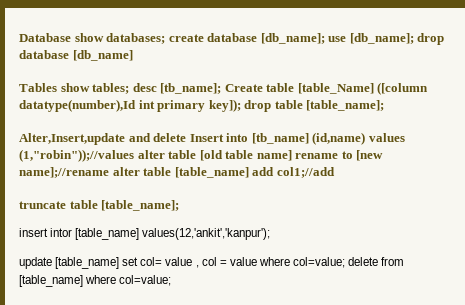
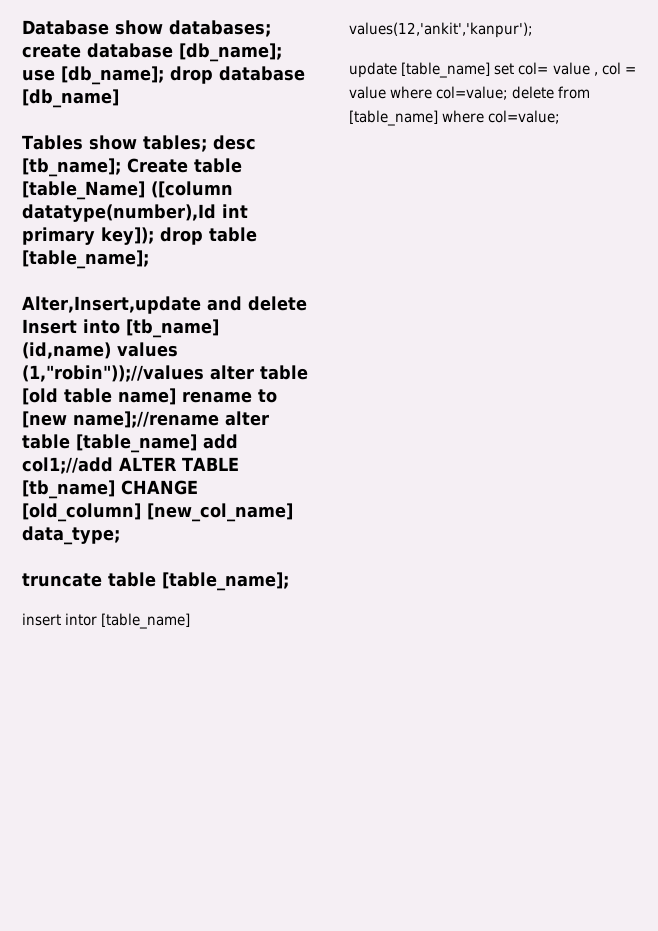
(335, 172) none -> [119,457,239,471] [22,480,198,499] [22,503,293,522] [22,526,120,545] ALTER TABLE [tb_name] CHANGE [old_column] [new_col_name] data_type;

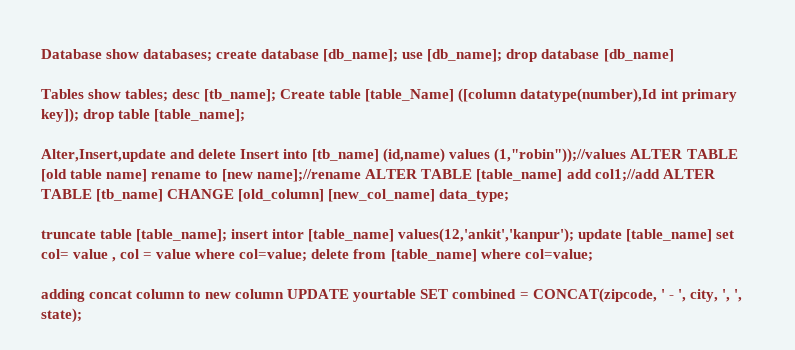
[210,365,308,380] alter table -> [630,149,738,159] ALTER TABLE
[225,411,269,426] [22,434,70,449] alter table -> [365,169,473,179] ALTER TABLE
(289, 581) // -> (228, 235) none
(533, 30) // -> (575, 235) none
(561, 117) none -> [41,288,742,303] [41,308,82,323] // adding concat column to new column UPDATE yourtable SET combined = CONCAT(zipcode, ' - ', city, ', ', state);

